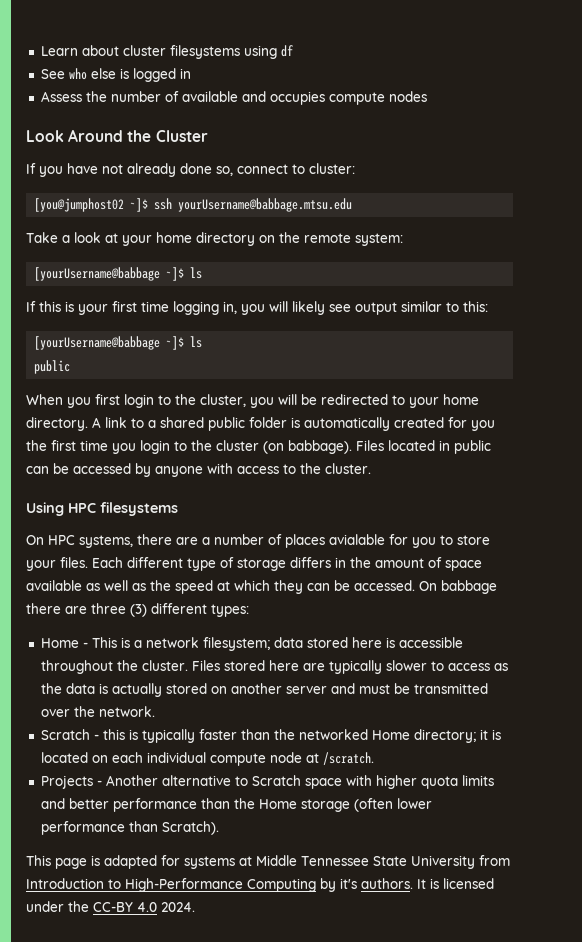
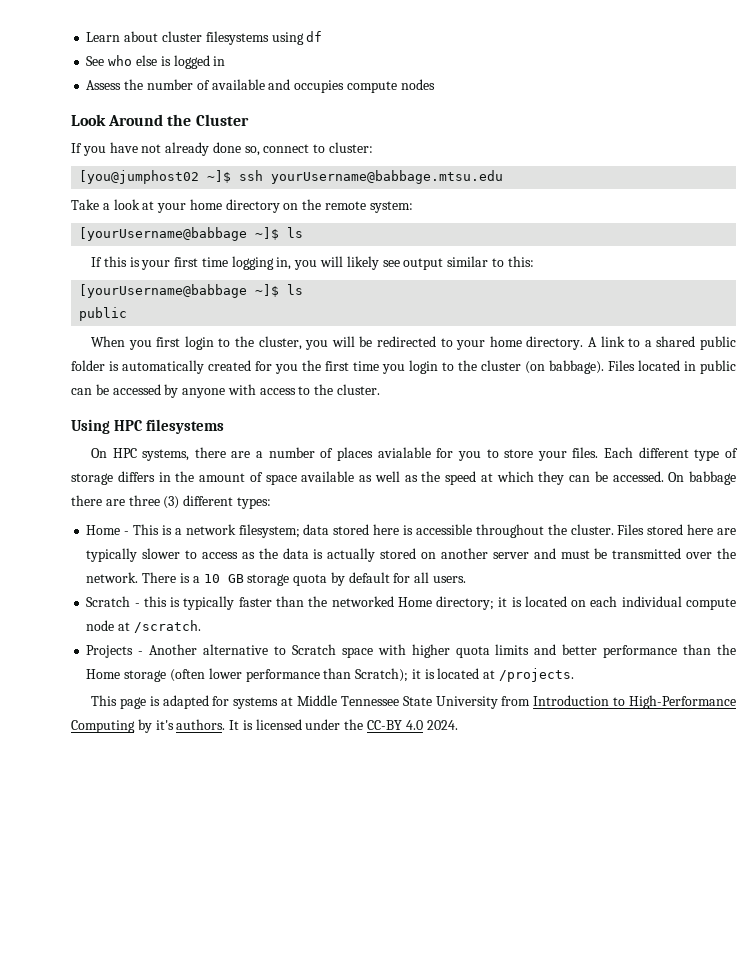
(155, 711) none -> [142,572,466,586] There is a 10 GB storage quota by default for all users.
[161,821,219,835] Scratch). -> [355,668,574,682] Scratch); it is located at /projects.

